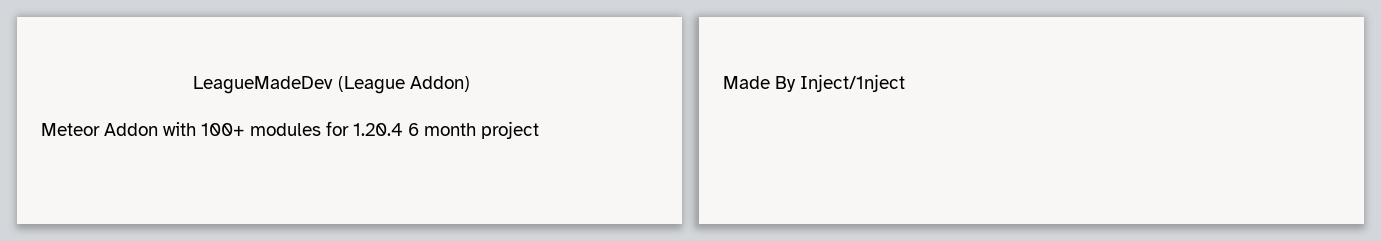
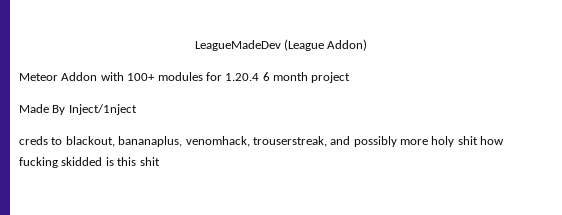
(906, 83) none -> [19,136,505,147] [19,157,160,168] // creds to blackout, bananaplus, venomhack, trouserstreak, and possibly more holy shit how fucking skidded is this shit

